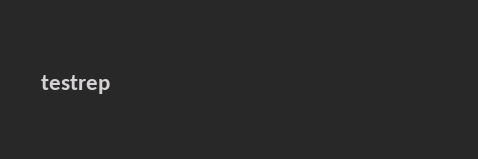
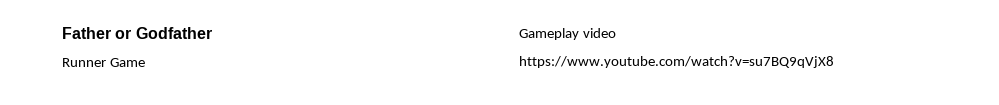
[41,75,110,94] testrep -> [62,27,212,39] [62,58,145,67] [519,28,616,40] [519,56,834,68] Father or Godfather // Runner Game // Gameplay video // https://www.youtube.com/watch?v=su7BQ9qVjX8

